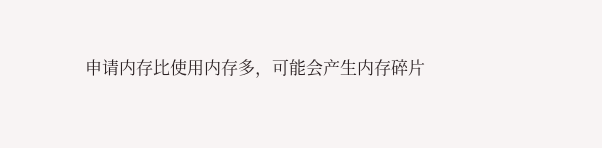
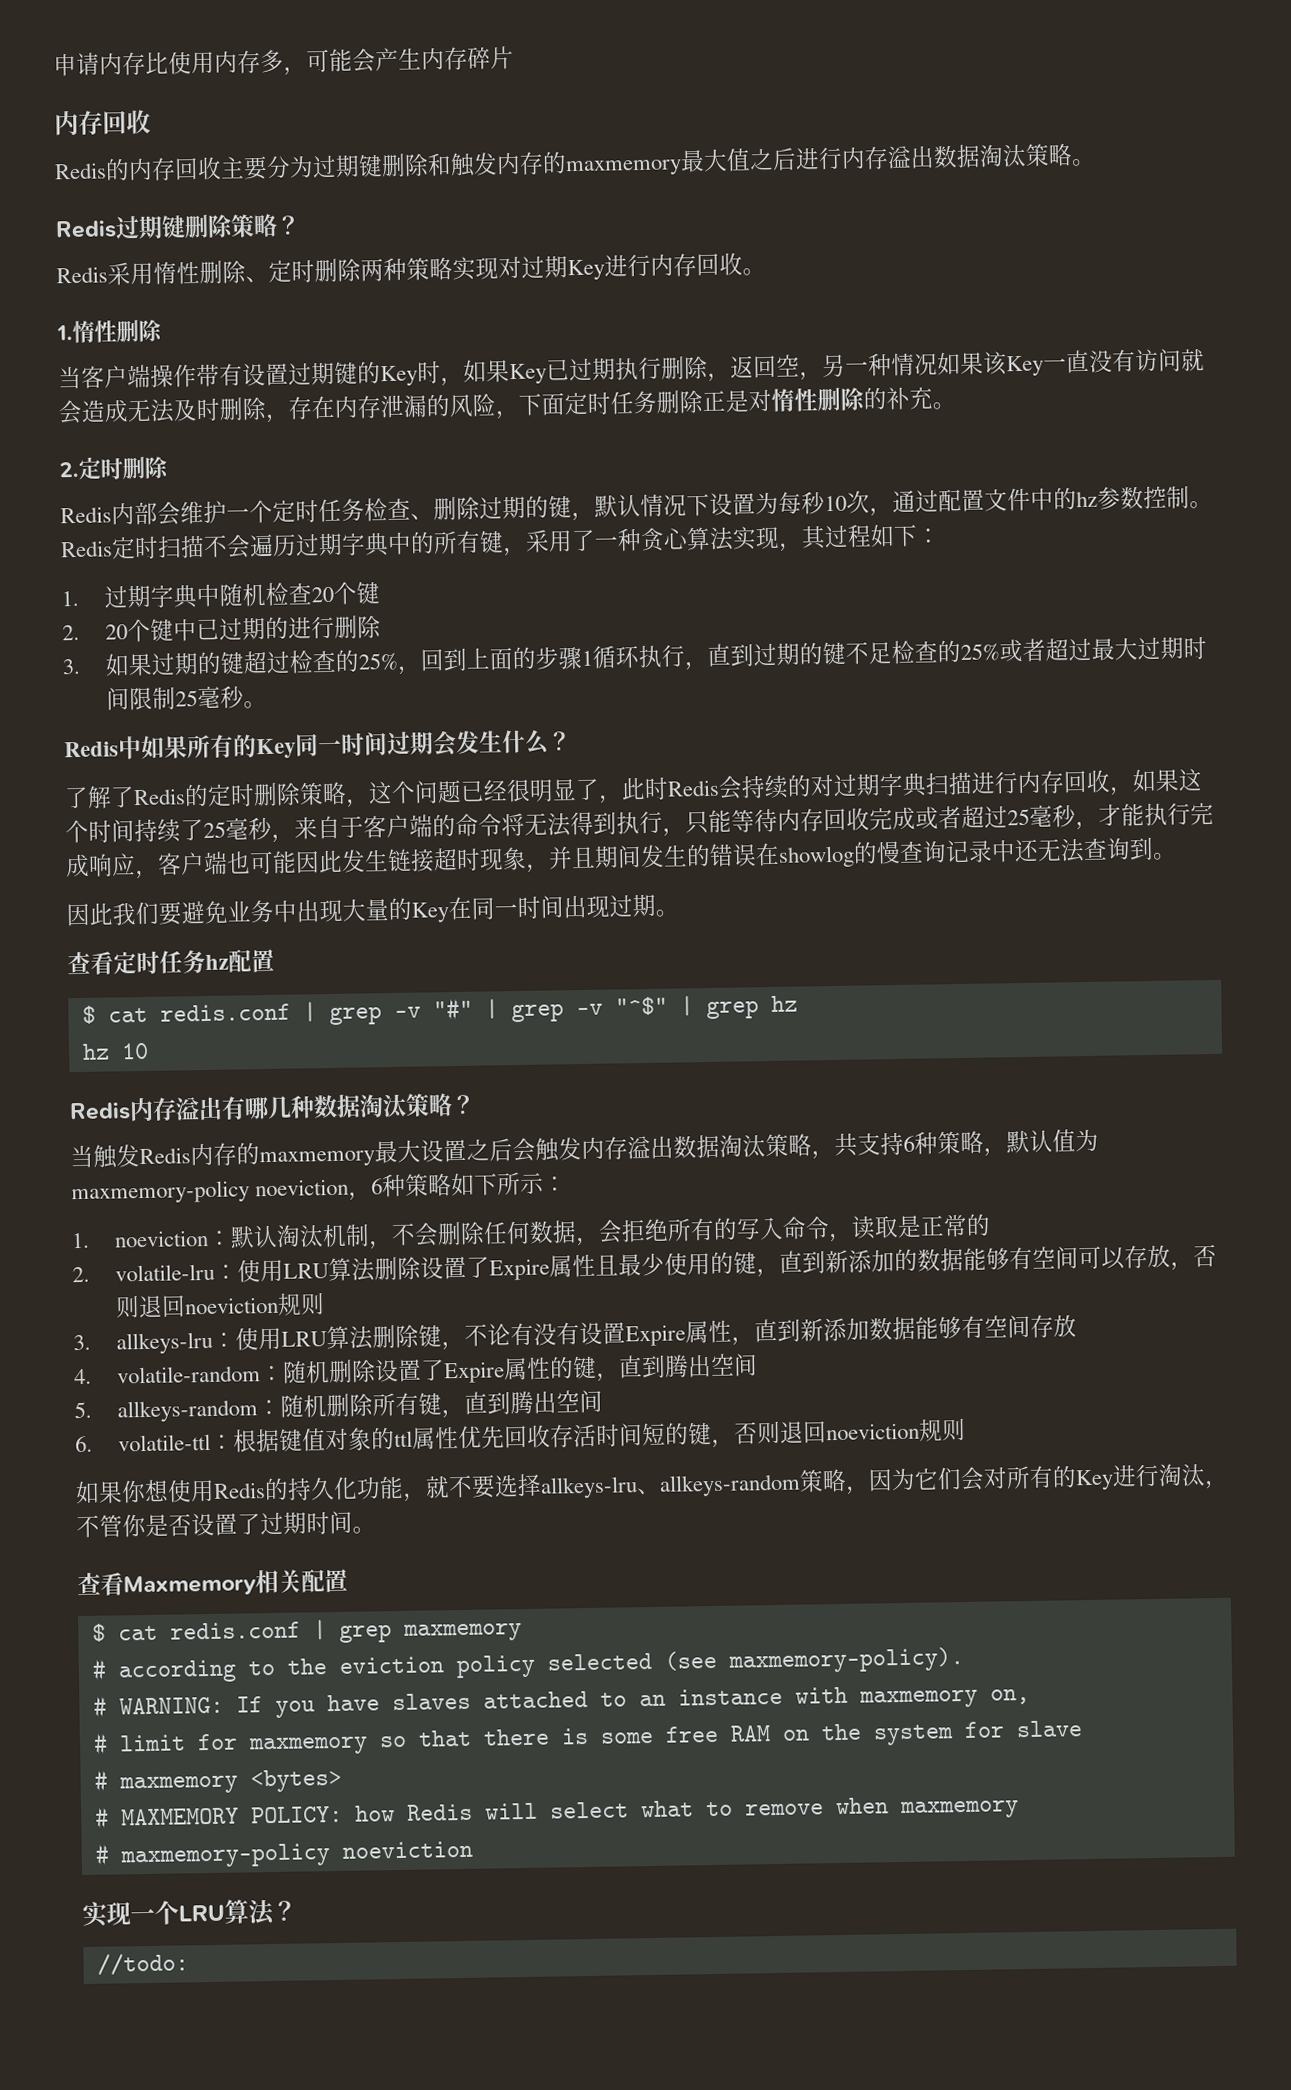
(426, 67) none -> [54,109,151,136] [54,143,1096,181] [55,213,301,240] [56,252,766,286] [56,319,163,344] [58,348,1205,390] [58,386,956,425] [59,456,169,480] [60,485,1213,526] [60,523,941,560] [61,581,380,609] [62,615,381,643] [62,636,1207,677] [105,685,267,711] [64,729,572,760] [64,768,1203,809] [65,801,1214,844] [65,836,1177,880] [66,893,679,927] [67,948,275,975] [81,995,798,1026] [81,1042,149,1060] [69,1093,476,1122] [70,1128,1099,1169] [71,1171,568,1205] [71,1213,991,1250] [72,1243,1217,1283] [114,1292,325,1319] [73,1314,1077,1355] [74,1353,758,1385] [74,1389,603,1423] [75,1417,966,1453] [75,1463,1229,1505] [76,1510,376,1539] [77,1568,348,1597] [91,1619,522,1643] [91,1647,964,1684] [92,1686,1030,1718] [92,1720,1083,1756] [93,1768,342,1795] [94,1797,1019,1829] [94,1840,473,1869] [82,1898,297,1928] [96,1952,189,1976] // 内存回收 // Redis的内存回收主要分为过期键删除和触发内存的maxmemory最大值之后进行内存溢出数据淘汰策略。 // Redis过期键删除策略？ // Redis采用惰性删除、定时删除两种策略实现对过期Key进行内存回收。 // 1.惰性删除 // 当客户端操作带有设置过期键的Key时，如果Key已过期执行删除，返回空，另一种情况如果该Key一直没有访问就会造成无法及时删除，存在内存泄漏的风险，下面定时任务删除正是对惰性删除的补充。 // 2.定时删除 // Redis内部会维护一个定时任务检查、删除过期的键，默认情况下设置为每秒10次，通过配置文件中的hz参数控制。Redis定时扫描不会遍历过期字典中的所有键，采用了一种贪心算法实现，其过程如下： // 1.过期字典中随机检查20个键 // 2. 20个键中已过期的进行删除 // 3.如果过期的键超过检查的25%，回到上面的步骤1循环执行，直到过期的键不足检查的25%或者超过最大过期时间限制25毫秒。 // Redis中如果所有的Key同一时间过期会发生什么？ // 了解了Redis的定时删除策略，这个问题已经很明显了，此时Redis会持续的对过期字典扫描进行内存回收，如果这个时间持续了25毫秒，来自于客户端的命令将无法得到执行，只能等待内存回收完成或者超过25毫秒，才能执行完成响应，客户端也可能因此发生链接超时现象，并且期间发生的错误在showlog的慢查询记录中还无法查询到。 // 因此我们要避免业务中出现大量的Key在同一时间出现过期。 // 查看定时任务hz配置 // $ cat redis.conf | grep -v "#" | grep -v "^$" | grep hz // hz 10 // Redis内存溢出有哪几种数据淘汰策略？ // 当触发Redis内存的maxmemory最大设置之后会触发内存溢出数据淘汰策略，共支持6种策略，默认值为maxmemory-policy noeviction，6种策略如下所示： // 1. noeviction：默认淘汰机制，不会删除任何数据，会拒绝所有的写入命令，读取是正常的 // 2. volatile-lru：使用LRU算法删除设置了Expire属性且最少使用的键，直到新添加的数据能够有空间可以存放，否则退回noeviction规则 // 3. allkeys-lru：使用LRU算法删除键，不论有没有设置Expire属性，直到新添加数据能够有空间存放 // 4. volatile-random：随机删除设置了Expire属性的键，直到腾出空间 // 5. allkeys-random：随机删除所有键，直到腾出空间 // 6. volatile-ttl：根据键值对象的ttl属性优先回收存活时间短的键，否则退回noeviction规则 // 如果你想使用Redis的持久化功能，就不要选择allkeys-lru、allkeys-random策略，因为它们会对所有的Key进行淘汰，不管你是否设置了过期时间。 // 查看Maxmemory相关配置 // $ cat redis.conf | grep maxmemory // # according to the eviction policy selected (see maxmemory-policy). // # WARNING: If you have slaves attached to an instance with maxmemory on, // # limit for maxmemory so that there is some free RAM on the system for slave // # maxmemory <bytes> // # MAXMEMORY POLICY: how Redis will select what to remove when maxmemory // # maxmemory-policy noeviction // 实现一个LRU算法？ // //todo:

